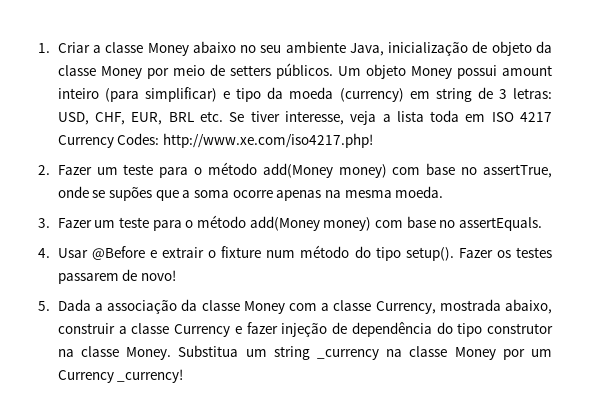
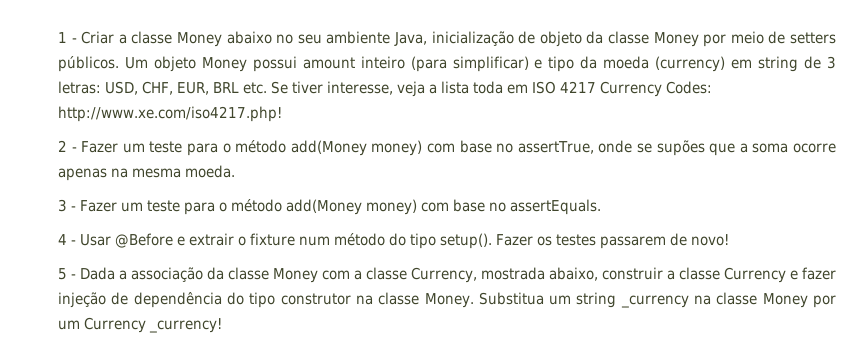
[38,43,50,53] 1. -> [58,32,77,43] 1 -
[38,165,50,175] 2. -> [58,140,77,152] 2 -
[38,218,50,228] 3. -> [58,199,76,212] 3 -
[38,248,50,258] 4. -> [58,234,76,245] 4 -
[38,301,50,311] 5. -> [58,268,76,280] 5 -

